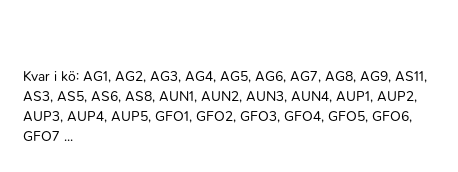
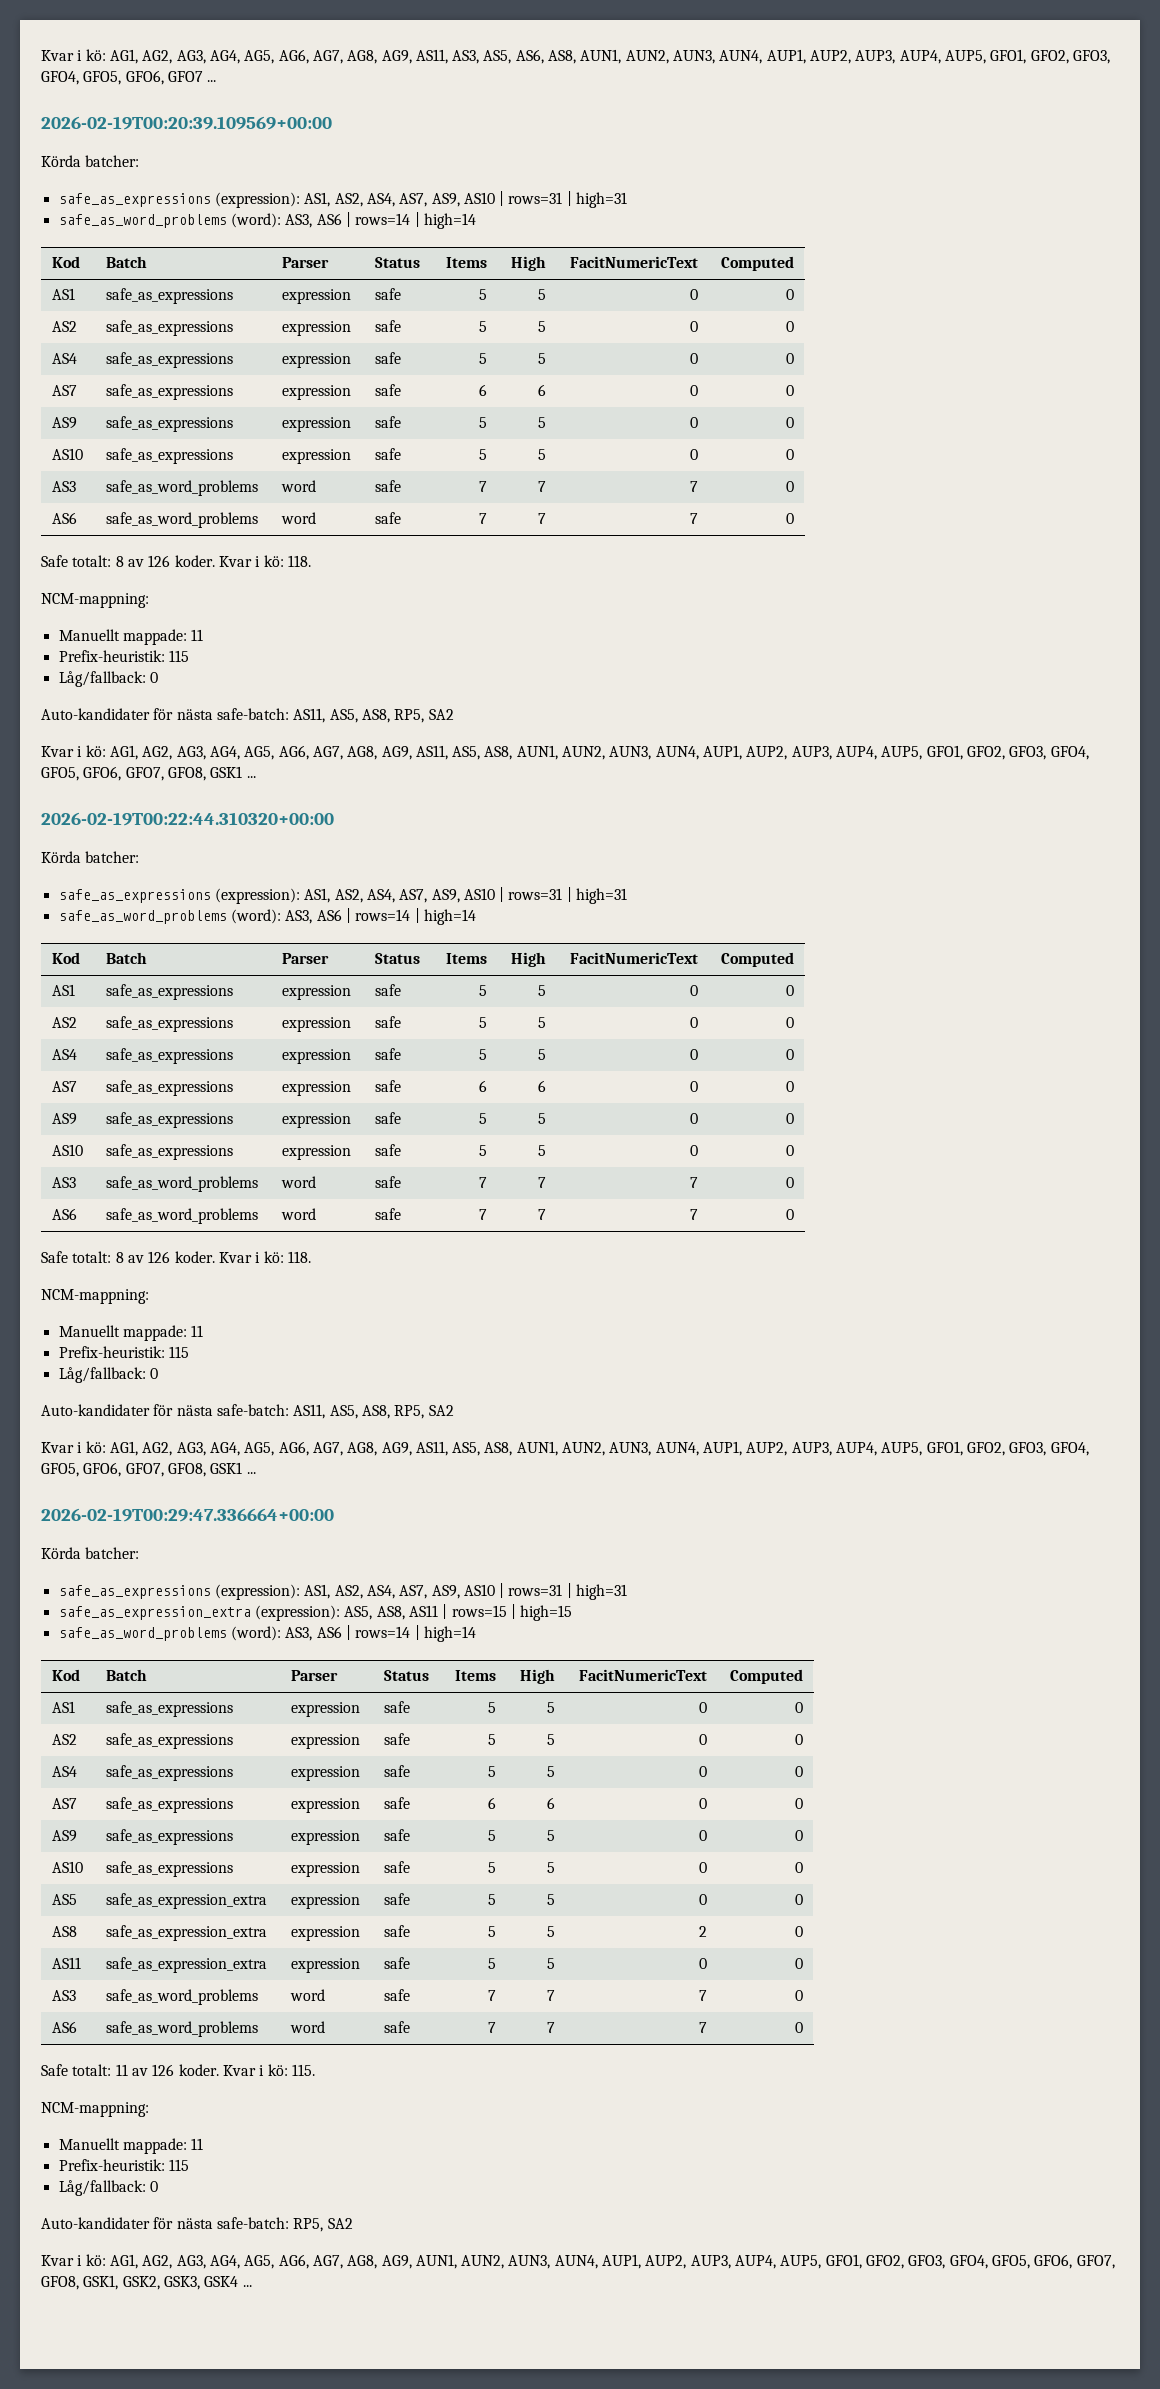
(73, 140) none -> [41,116,332,130] [41,155,140,167] [58,191,628,208] [58,212,476,229] [52,256,81,268] [106,256,148,268] [282,257,330,268] [375,257,421,268] [445,257,487,268] [510,256,546,271] [569,256,698,268] [720,256,794,271] [52,288,76,300] [106,288,234,304] [282,289,352,304] [375,288,402,300] [478,289,487,300] [537,289,546,300] [689,289,698,300] [785,289,794,300] [52,321,78,332] [106,320,234,336] [282,321,352,336] [375,320,402,332] [478,321,487,332] [537,321,546,332] [689,321,698,332] [785,321,794,332] [52,353,78,364] [106,352,234,368] [282,353,352,368] [375,352,402,364] [478,353,487,364] [537,353,546,364] [689,353,698,364] [785,353,794,364] [52,385,78,396] [106,384,234,400] [282,385,352,400] [375,384,402,396] [478,384,487,396] [537,384,546,396] [689,385,698,396] [785,385,794,396] [52,417,78,429] [106,416,234,432] [282,417,352,432] [375,416,402,428] [478,417,487,428] [537,417,546,428] [689,417,698,428] [785,417,794,428] [52,448,84,460] [106,448,234,464] [282,449,352,464] [375,448,402,460] [478,449,487,460] [537,449,546,460] [689,449,698,460] [785,449,794,460] [52,481,77,492] [106,480,259,496] [281,480,317,492] [375,480,402,492] [478,481,487,492] [537,481,546,492] [689,481,698,492] [785,481,794,492] [52,512,78,524] [106,512,259,528] [281,512,317,524] [375,512,402,524] [478,513,487,524] [537,513,546,524] [689,513,698,524] [785,513,794,524] [41,555,311,567] [41,593,149,608] [58,629,204,645] [58,650,189,662] [58,671,158,687] [41,708,454,723] [41,745,1089,760] [41,766,256,781] [41,812,334,826] [41,851,140,863] [58,887,628,904] [58,908,476,925] [52,952,81,964] [106,952,148,964] [282,953,330,964] [375,953,421,964] [445,953,487,964] [510,952,546,967] [569,952,698,964] [720,952,794,967] [52,984,76,996] [106,984,234,1000] [282,985,352,1000] [375,984,402,996] [478,985,487,996] [537,985,546,996] [689,985,698,996] [785,985,794,996] [52,1017,78,1028] [106,1016,234,1032] [282,1017,352,1032] [375,1016,402,1028] [478,1017,487,1028] [537,1017,546,1028] [689,1017,698,1028] [785,1017,794,1028] [52,1049,78,1060] [106,1048,234,1064] [282,1049,352,1064] [375,1048,402,1060] [478,1049,487,1060] [537,1049,546,1060] [689,1049,698,1060] [785,1049,794,1060] [52,1081,78,1092] [106,1080,234,1096] [282,1081,352,1096] [375,1080,402,1092] [478,1080,487,1092] [537,1080,546,1092] [689,1081,698,1092] [785,1081,794,1092] [52,1113,78,1125] [106,1112,234,1128] [282,1113,352,1128] [375,1112,402,1124] [478,1113,487,1124] [537,1113,546,1124] [689,1113,698,1124] [785,1113,794,1124] [52,1144,84,1156] [106,1144,234,1160] [282,1145,352,1160] [375,1144,402,1156] [478,1145,487,1156] [537,1145,546,1156] [689,1145,698,1156] [785,1145,794,1156] [52,1177,77,1188] [106,1176,259,1192] [281,1176,317,1188] [375,1176,402,1188] [478,1177,487,1188] [537,1177,546,1188] [689,1177,698,1188] [785,1177,794,1188] [52,1208,78,1220] [106,1208,259,1224] [281,1208,317,1220] [375,1208,402,1220] [478,1209,487,1220] [537,1209,546,1220] [689,1209,698,1220] [785,1209,794,1220] [41,1251,311,1263] [41,1289,149,1304] [58,1325,204,1341] [58,1346,189,1358] [58,1367,158,1383] [41,1404,454,1419] [41,1441,1089,1456] [41,1462,256,1477] [41,1508,334,1522] [41,1547,140,1559] [58,1583,628,1600] [58,1604,573,1621] [58,1625,476,1642] [52,1669,81,1681] [106,1669,148,1681] [291,1670,339,1681] [384,1670,430,1681] [454,1670,496,1681] [519,1669,555,1684] [578,1669,707,1681] [729,1669,803,1684] [52,1701,76,1713] [106,1701,234,1717] [291,1702,361,1717] [384,1701,411,1713] [487,1702,496,1713] [546,1702,555,1713] [698,1702,707,1713] [794,1702,803,1713] [52,1734,78,1745] [106,1733,234,1749] [291,1734,361,1749] [384,1733,411,1745] [487,1734,496,1745] [546,1734,555,1745] [698,1734,707,1745] [794,1734,803,1745] [52,1766,78,1777] [106,1765,234,1781] [291,1766,361,1781] [384,1765,411,1777] [487,1766,496,1777] [546,1766,555,1777] [698,1766,707,1777] [794,1766,803,1777] [52,1798,78,1809] [106,1797,234,1813] [291,1798,361,1813] [384,1797,411,1809] [487,1797,496,1809] [546,1797,555,1809] [698,1798,707,1809] [794,1798,803,1809] [52,1830,78,1842] [106,1829,234,1845] [291,1830,361,1845] [384,1829,411,1841] [487,1830,496,1841] [546,1830,555,1841] [698,1830,707,1841] [794,1830,803,1841] [52,1861,84,1873] [106,1861,234,1877] [291,1862,361,1877] [384,1861,411,1873] [487,1862,496,1873] [546,1862,555,1873] [698,1862,707,1873] [794,1862,803,1873] [52,1894,78,1905] [106,1893,268,1909] [291,1894,361,1909] [384,1893,411,1905] [487,1894,496,1905] [546,1894,555,1905] [698,1894,707,1905] [794,1894,803,1905] [52,1926,78,1937] [106,1925,268,1941] [291,1926,361,1941] [384,1925,411,1937] [487,1926,496,1937] [546,1926,555,1937] [698,1926,707,1937] [794,1926,803,1937] [52,1957,82,1969] [106,1957,268,1973] [291,1958,361,1973] [384,1957,411,1969] [487,1958,496,1969] [546,1958,555,1969] [698,1958,707,1969] [794,1958,803,1969] [52,1990,77,2001] [106,1989,259,2005] [290,1989,326,2001] [384,1989,411,2001] [487,1990,496,2001] [546,1990,555,2001] [698,1990,707,2001] [794,1990,803,2001] [52,2021,78,2033] [106,2021,259,2037] [290,2021,326,2033] [384,2021,411,2033] [487,2022,496,2033] [546,2022,555,2033] [698,2022,707,2033] [794,2022,803,2033] [41,2064,315,2076] [41,2102,149,2117] [58,2138,204,2154] [58,2159,189,2171] [58,2180,158,2196] [41,2217,353,2232] [41,2254,1115,2269] [41,2275,252,2290] // 2026-02-19T00:20:39.109569+00:00 // Körda batcher: // safe_as_expressions (expression): AS1, AS2, AS4, AS7, AS9, AS10 | rows=31 | high=31 // safe_as_word_problems (word): AS3, AS6 | rows=14 | high=14 // Kod | Batch | Parser | Status | Items | High | FacitNumericText | Computed // AS1 | safe_as_expressions | expression | safe | 5 | 5 | 0 | 0 // AS2 | safe_as_expressions | expression | safe | 5 | 5 | 0 | 0 // AS4 | safe_as_expressions | expression | safe | 5 | 5 | 0 | 0 // AS7 | safe_as_expressions | expression | safe | 6 | 6 | 0 | 0 // AS9 | safe_as_expressions | expression | safe | 5 | 5 | 0 | 0 // AS10 | safe_as_expressions | expression | safe | 5 | 5 | 0 | 0 // AS3 | safe_as_word_problems | word | safe | 7 | 7 | 7 | 0 // AS6 | safe_as_word_problems | word | safe | 7 | 7 | 7 | 0 // Safe totalt: 8 av 126 koder. Kvar i kö: 118. // NCM-mappning: // Manuellt mappade: 11 // Prefix-heuristik: 115 // Låg/fallback: 0 // Auto-kandidater för nästa safe-batch: AS11, AS5, AS8, RP5, SA2 // Kvar i kö: AG1, AG2, AG3, AG4, AG5, AG6, AG7, AG8, AG9, AS11, AS5, AS8, AUN1, AUN2, AUN3, AUN4, AUP1, AUP2, AUP3, AUP4, AUP5, GFO1, GFO2, GFO3, GFO4, GFO5, GFO6, GFO7, GFO8, GSK1 ... // 2026-02-19T00:22:44.310320+00:00 // Körda batcher: // safe_as_expressions (expression): AS1, AS2, AS4, AS7, AS9, AS10 | rows=31 | high=31 // safe_as_word_problems (word): AS3, AS6 | rows=14 | high=14 // Kod | Batch | Parser | Status | Items | High | FacitNumericText | Computed // AS1 | safe_as_expressions | expression | safe | 5 | 5 | 0 | 0 // AS2 | safe_as_expressions | expression | safe | 5 | 5 | 0 | 0 // AS4 | safe_as_expressions | expression | safe | 5 | 5 | 0 | 0 // AS7 | safe_as_expressions | expression | safe | 6 | 6 | 0 | 0 // AS9 | safe_as_expressions | expression | safe | 5 | 5 | 0 | 0 // AS10 | safe_as_expressions | expression | safe | 5 | 5 | 0 | 0 // AS3 | safe_as_word_problems | word | safe | 7 | 7 | 7 | 0 // AS6 | safe_as_word_problems | word | safe | 7 | 7 | 7 | 0 // Safe totalt: 8 av 126 koder. Kvar i kö: 118. // NCM-mappning: // Manuellt mappade: 11 // Prefix-heuristik: 115 // Låg/fallback: 0 // Auto-kandidater för nästa safe-batch: AS11, AS5, AS8, RP5, SA2 // Kvar i kö: AG1, AG2, AG3, AG4, AG5, AG6, AG7, AG8, AG9, AS11, AS5, AS8, AUN1, AUN2, AUN3, AUN4, AUP1, AUP2, AUP3, AUP4, AUP5, GFO1, GFO2, GFO3, GFO4, GFO5, GFO6, GFO7, GFO8, GSK1 ... // 2026-02-19T00:29:47.336664+00:00 // Körda batcher: // safe_as_expressions (expression): AS1, AS2, AS4, AS7, AS9, AS10 | rows=31 | high=31 // safe_as_expression_extra (expression): AS5, AS8, AS11 | rows=15 | high=15 // safe_as_word_problems (word): AS3, AS6 | rows=14 | high=14 // Kod | Batch | Parser | Status | Items | High | FacitNumericText | Computed // AS1 | safe_as_expressions | expression | safe | 5 | 5 | 0 | 0 // AS2 | safe_as_expressions | expression | safe | 5 | 5 | 0 | 0 // AS4 | safe_as_expressions | expression | safe | 5 | 5 | 0 | 0 // AS7 | safe_as_expressions | expression | safe | 6 | 6 | 0 | 0 // AS9 | safe_as_expressions | expression | safe | 5 | 5 | 0 | 0 // AS10 | safe_as_expressions | expression | safe | 5 | 5 | 0 | 0 // AS5 | safe_as_expression_extra | expression | safe | 5 | 5 | 0 | 0 // AS8 | safe_as_expression_extra | expression | safe | 5 | 5 | 2 | 0 // AS11 | safe_as_expression_extra | expression | safe | 5 | 5 | 0 | 0 // AS3 | safe_as_word_problems | word | safe | 7 | 7 | 7 | 0 // AS6 | safe_as_word_problems | word | safe | 7 | 7 | 7 | 0 // Safe totalt: 11 av 126 koder. Kvar i kö: 115. // NCM-mappning: // Manuellt mappade: 11 // Prefix-heuristik: 115 // Låg/fallback: 0 // Auto-kandidater för nästa safe-batch: RP5, SA2 // Kvar i kö: AG1, AG2, AG3, AG4, AG5, AG6, AG7, AG8, AG9, AUN1, AUN2, AUN3, AUN4, AUP1, AUP2, AUP3, AUP4, AUP5, GFO1, GFO2, GFO3, GFO4, GFO5, GFO6, GFO7, GFO8, GSK1, GSK2, GSK3, GSK4 ...

